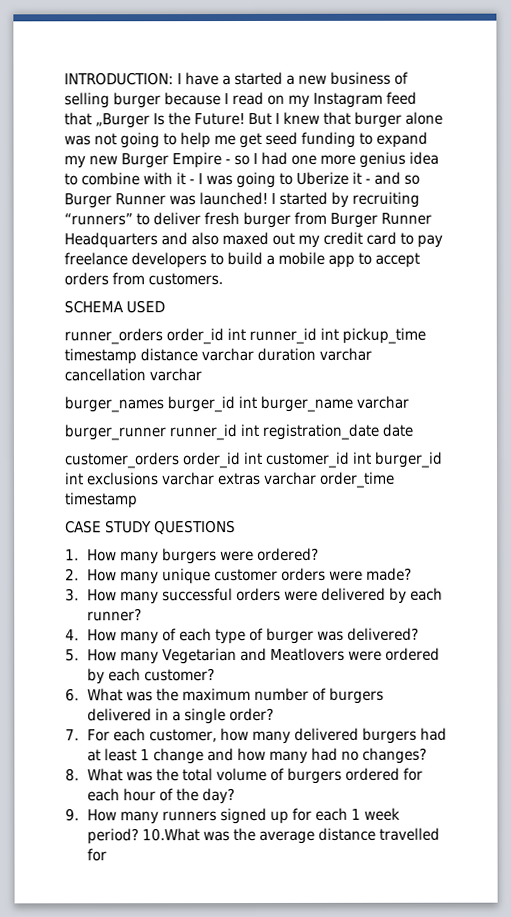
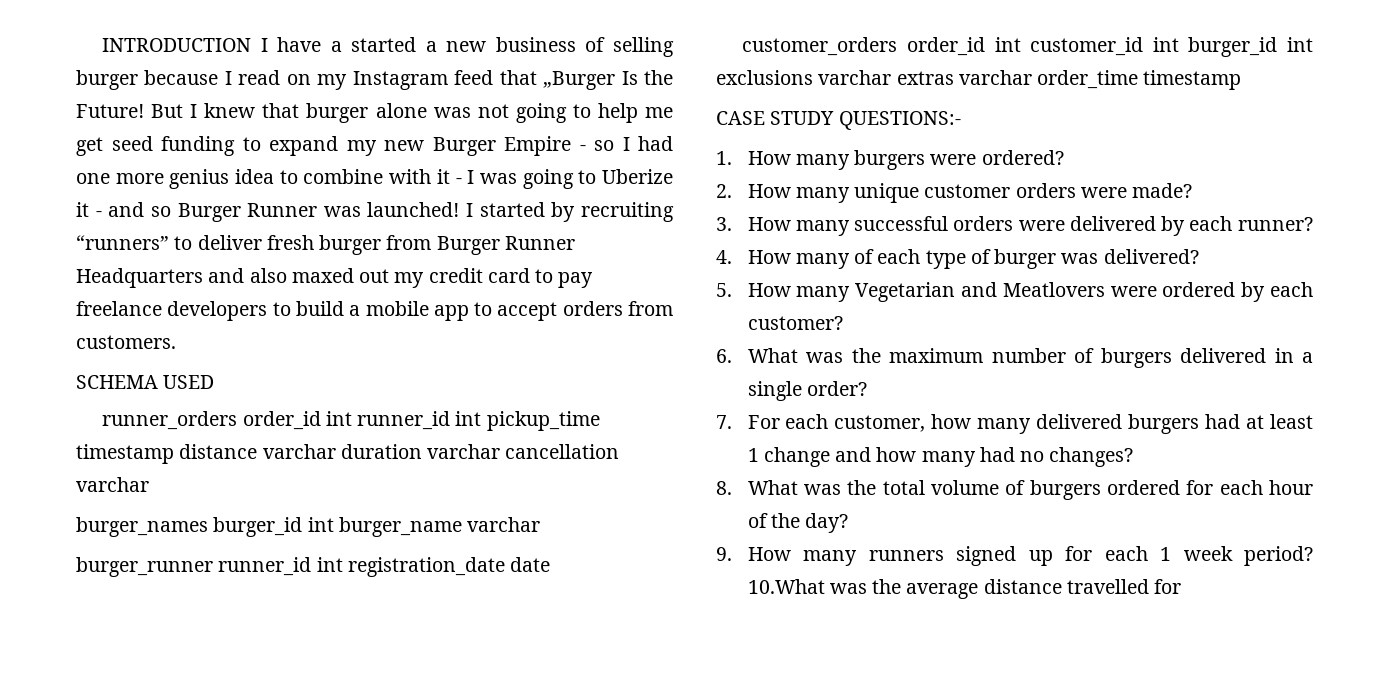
[64,72,174,86] INTRODUCTION: -> [102,38,252,52] INTRODUCTION
[154,520,236,535] QUESTIONS -> [838,111,961,130] QUESTIONS:-

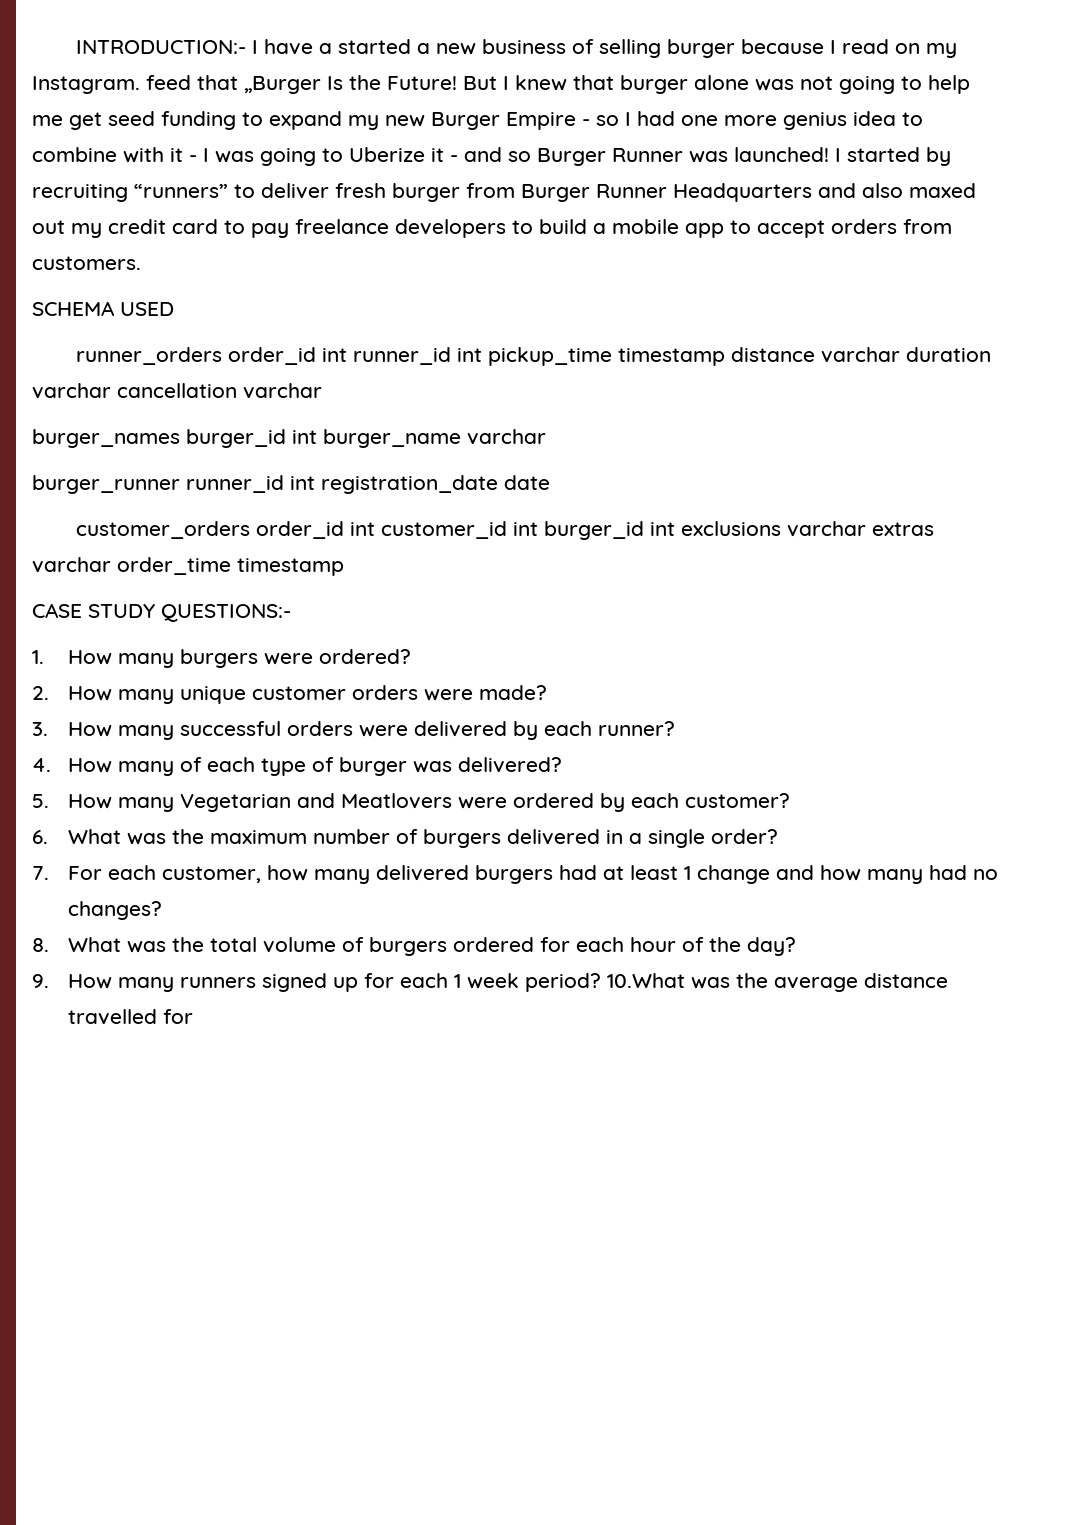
[102,38,252,52] INTRODUCTION -> [76,40,247,54] INTRODUCTION:-
[352,71,448,90] Instagram -> [32,76,140,94] Instagram.

